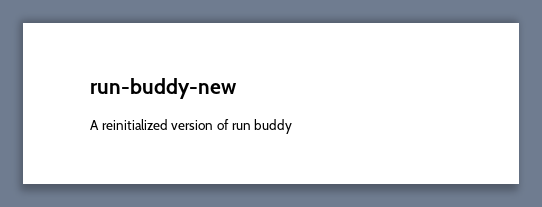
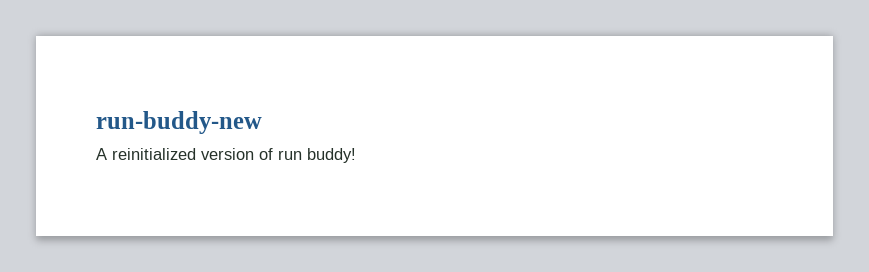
[254,119,293,134] buddy -> [307,148,356,163] buddy!

